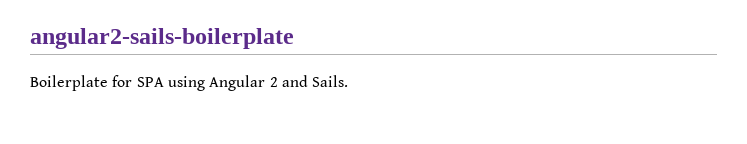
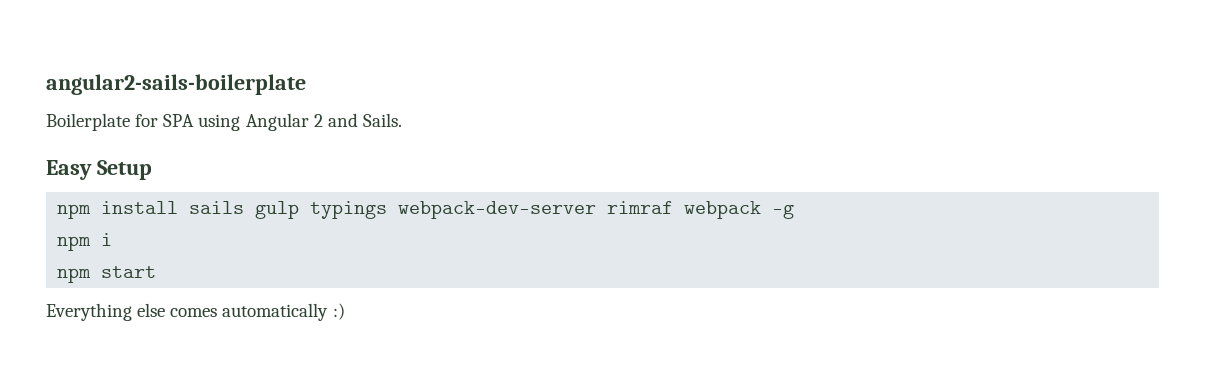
(349, 81) none -> [46,160,152,180] [57,201,795,219] [57,233,113,251] [57,266,157,283] [46,303,345,321] // Easy Setup // npm install sails gulp typings webpack-dev-server rimraf webpack -g // npm i // npm start // Everything else comes automatically :)

